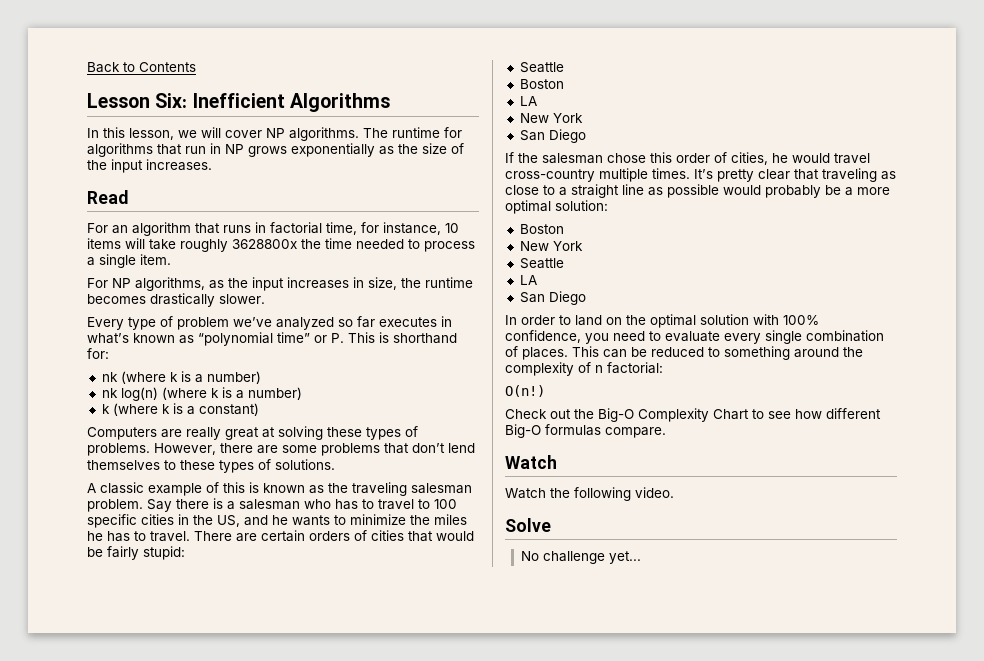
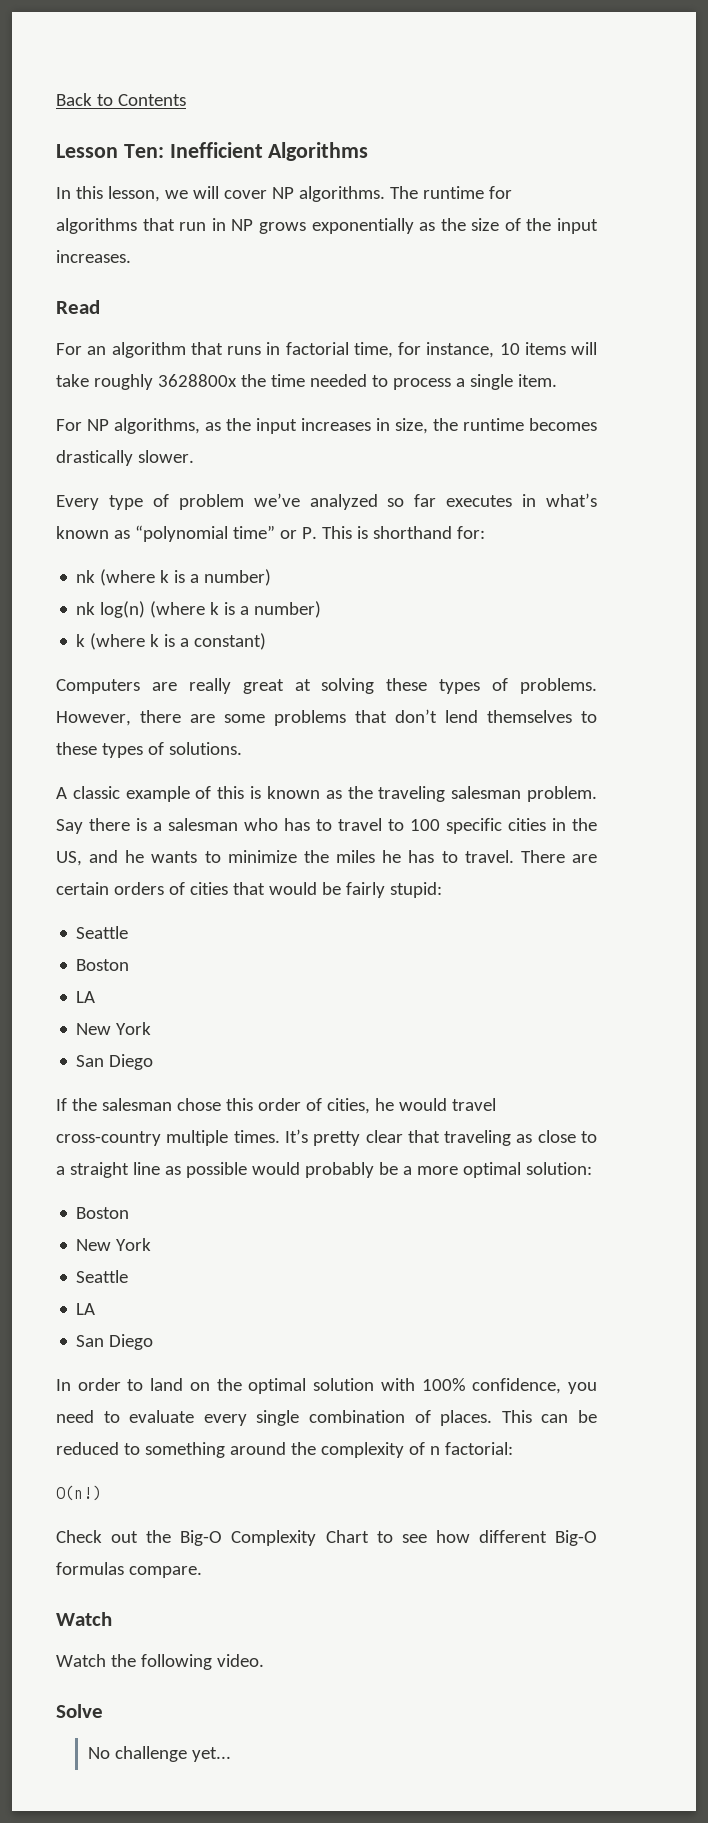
[155,93,188,108] Six: -> [123,144,164,158] Ten:

